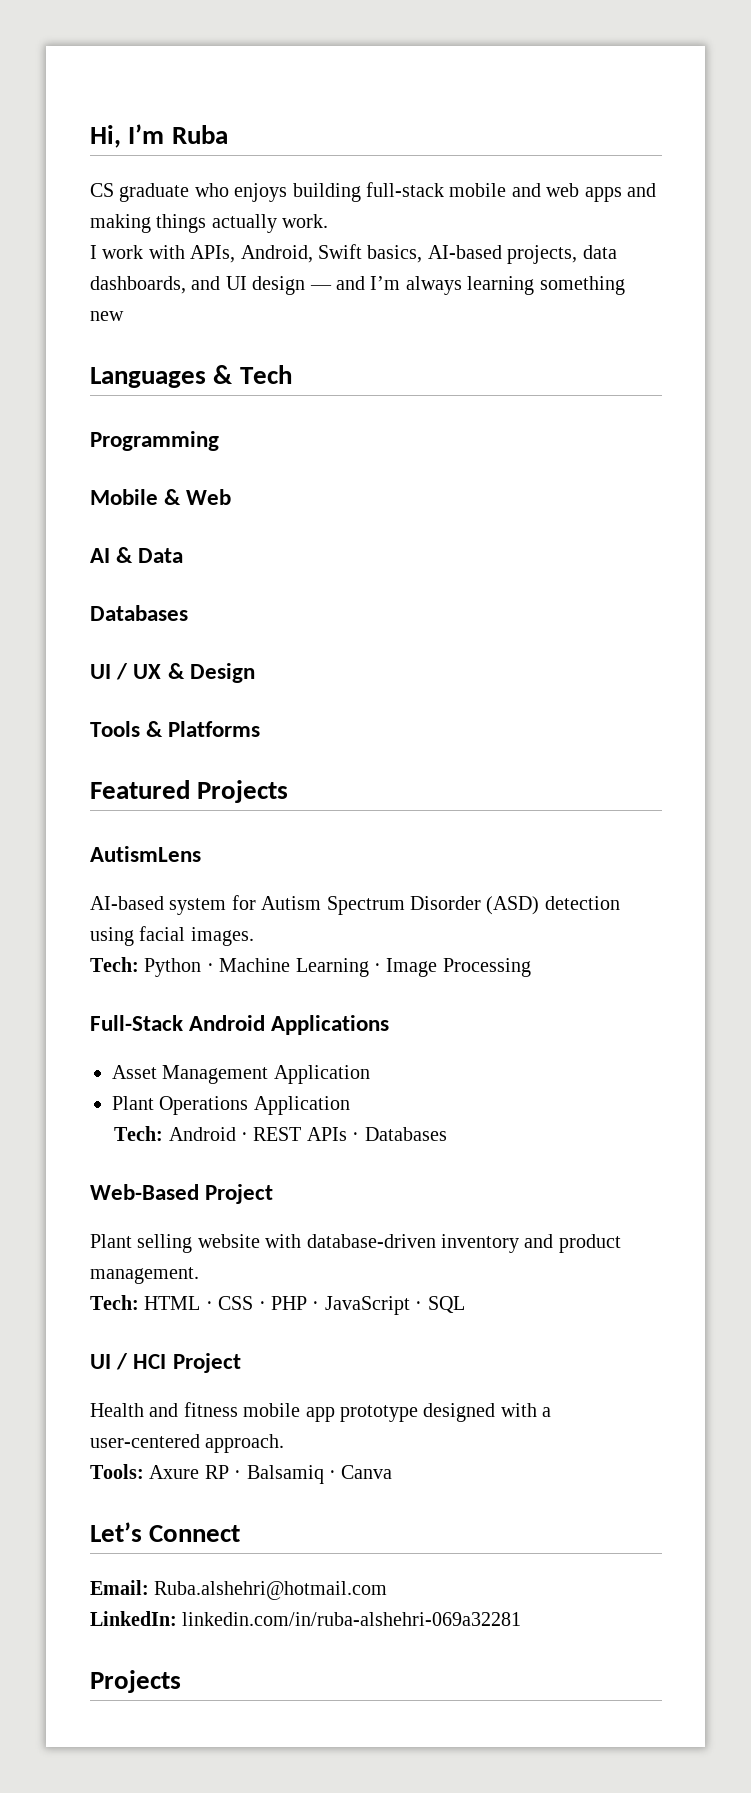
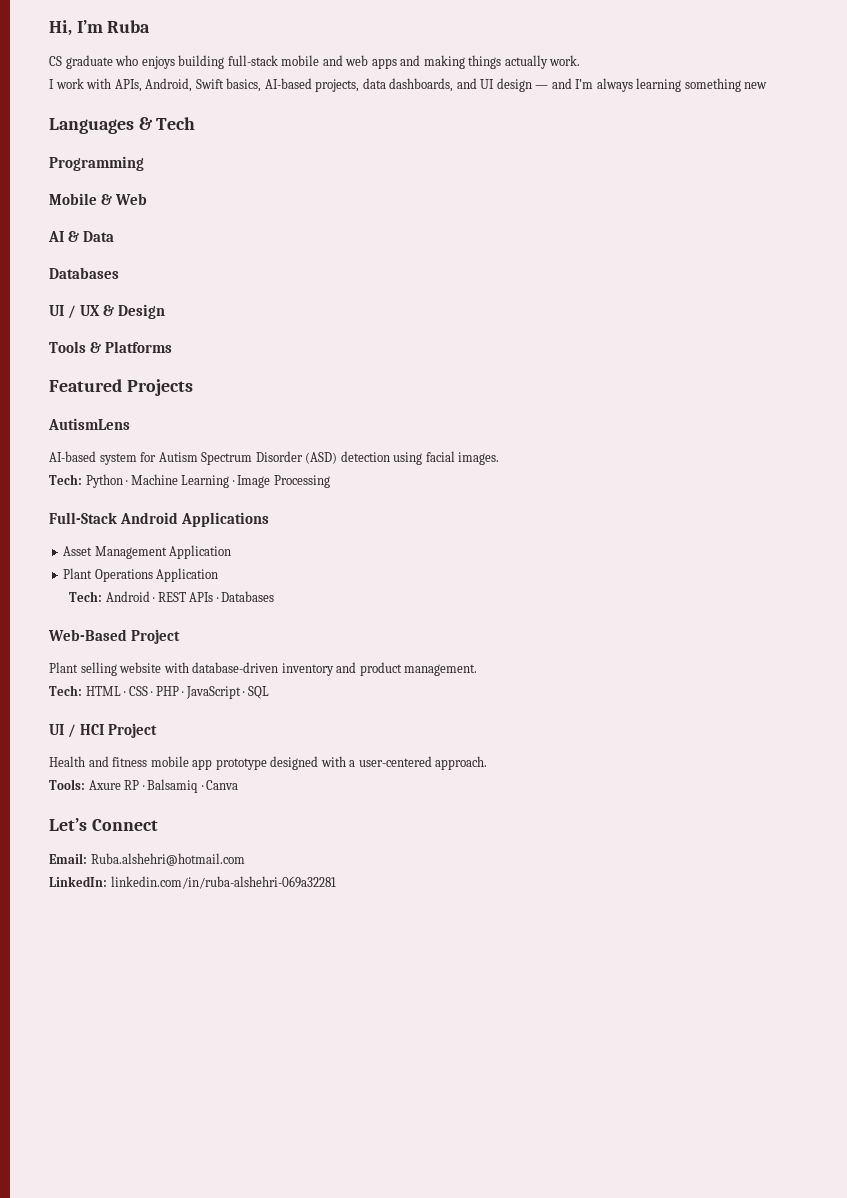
[90,1670,181,1693] // Projects -> (336, 882) none

